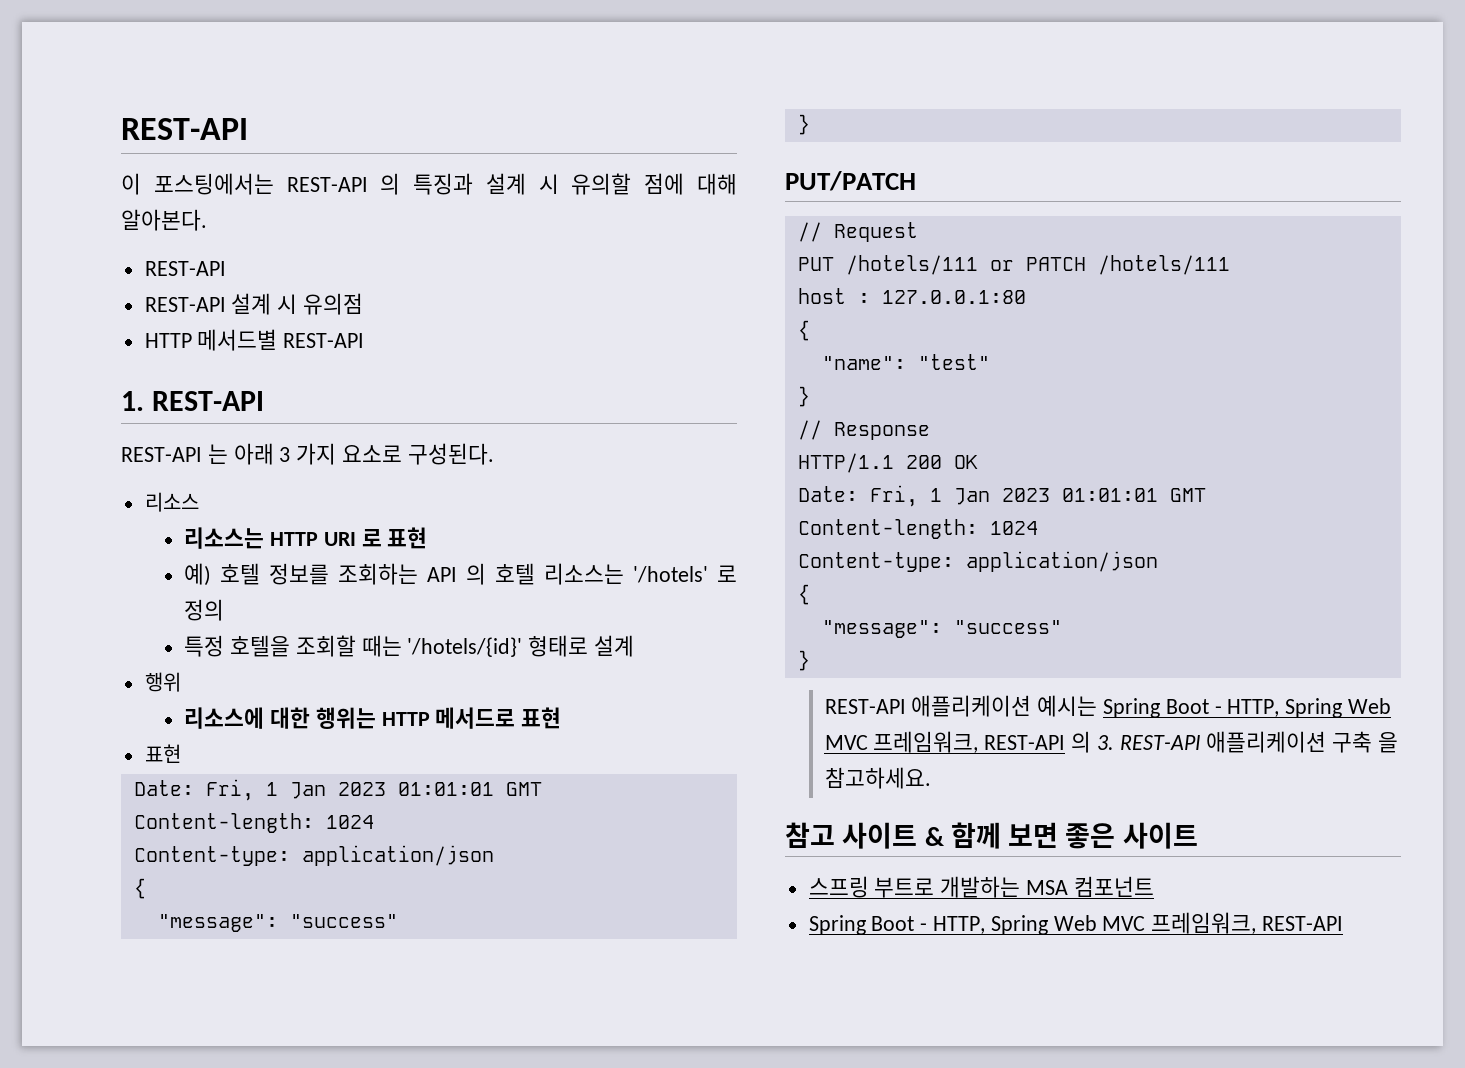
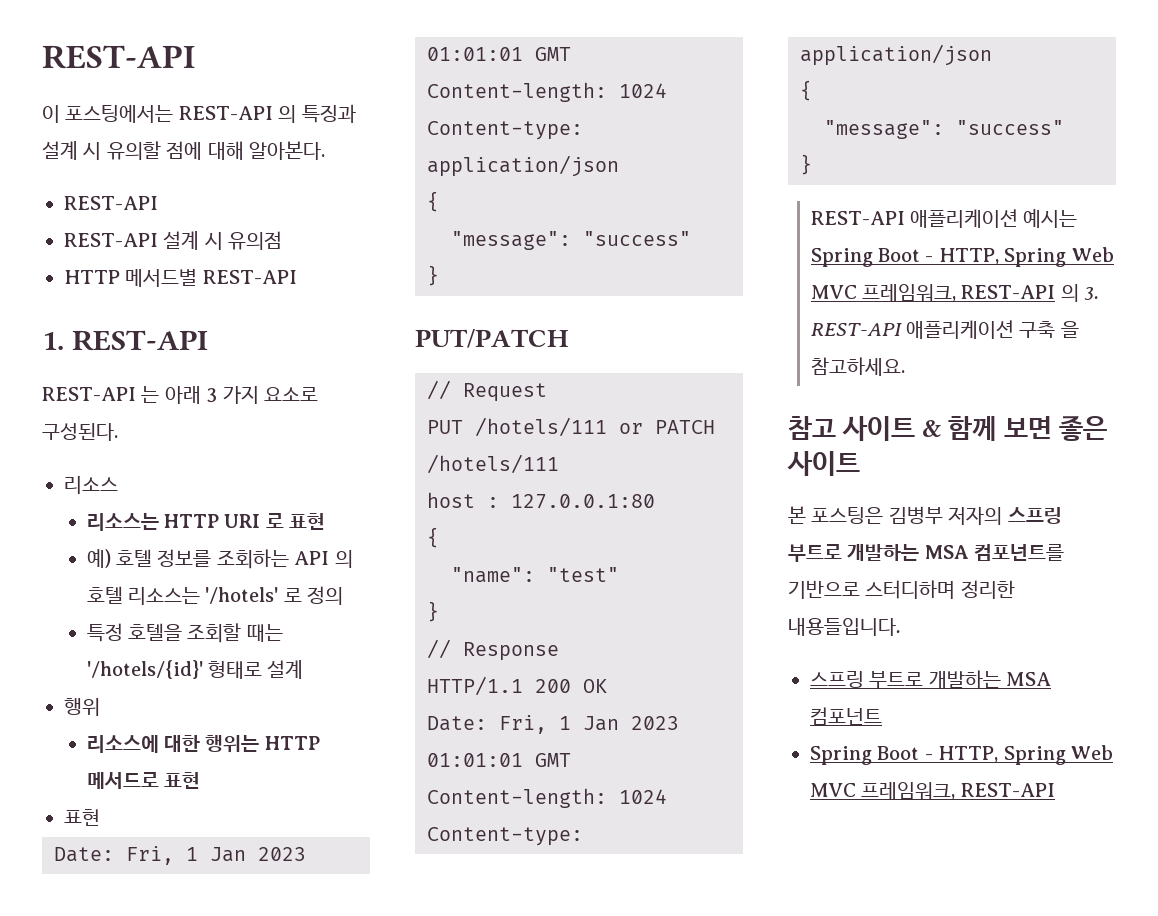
(1198, 835) none -> [788,506,1062,525] [788,544,1065,562] [788,580,1015,599] [788,618,901,636] // 본 포스팅은 김병부 저자의 스프링 부트로 개발하는 MSA 컴포넌트를 기반으로 스터디하며 정리한 내용들입니다.

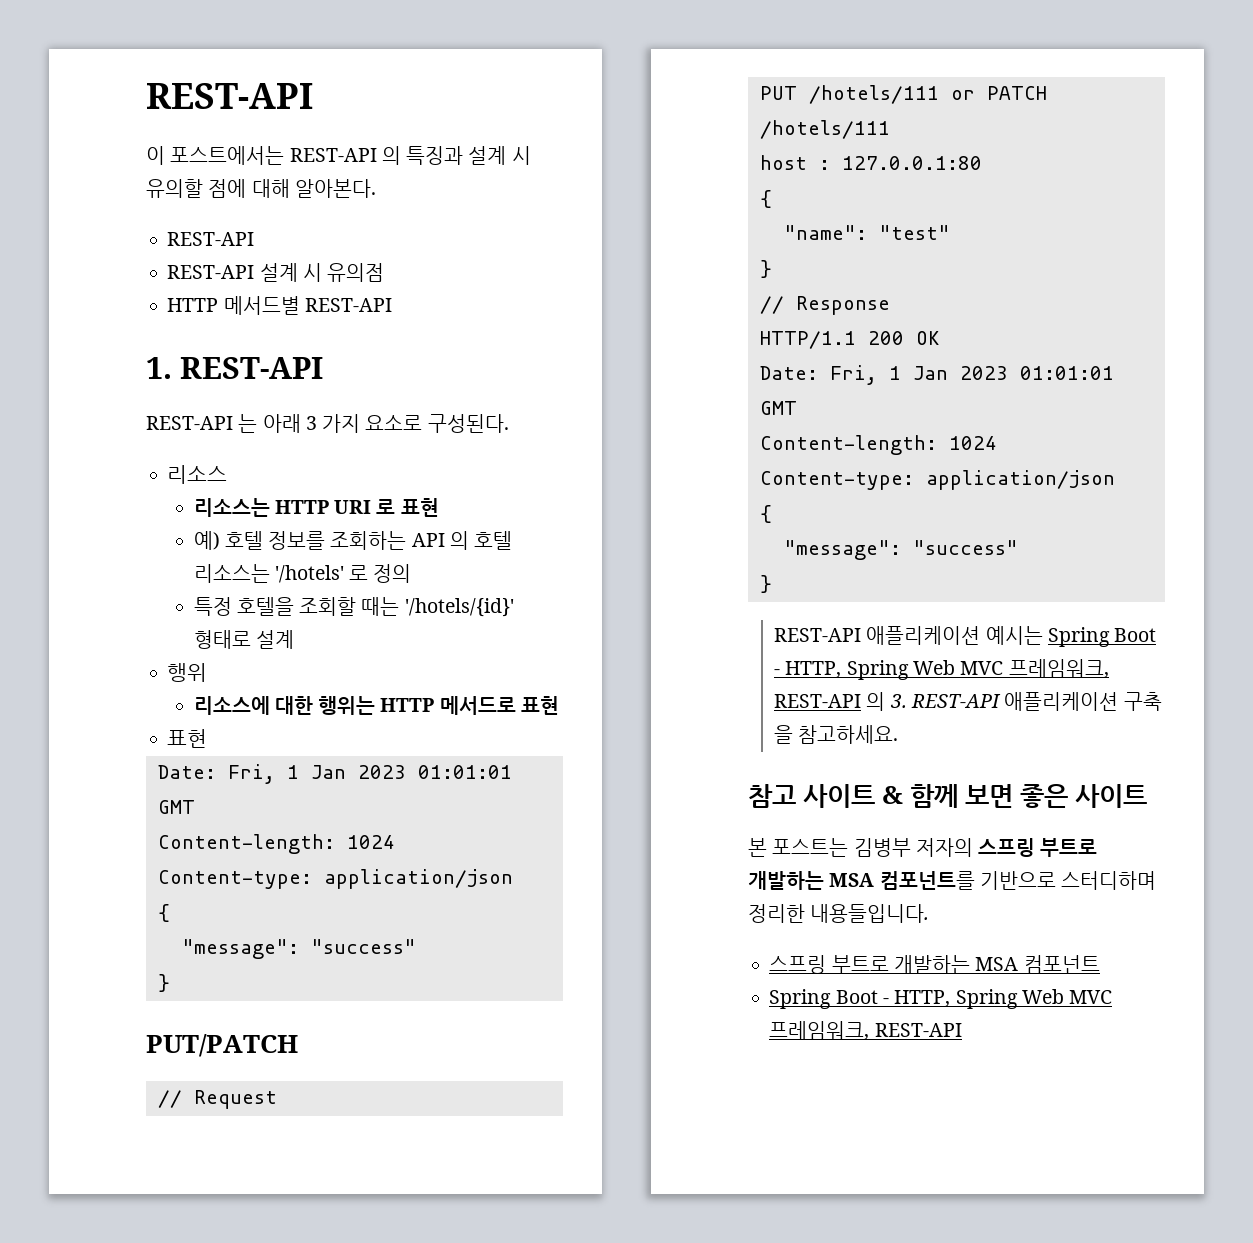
[65,105,174,123] 포스팅에서는 -> [170,146,285,165] 포스트에서는
[811,507,884,524] 포스팅은 -> [772,838,849,857] 포스트는

